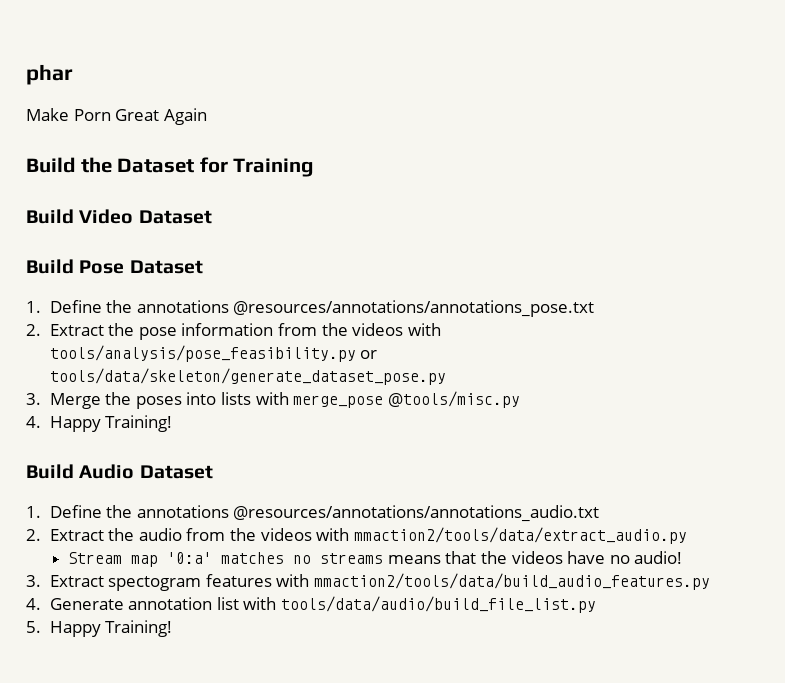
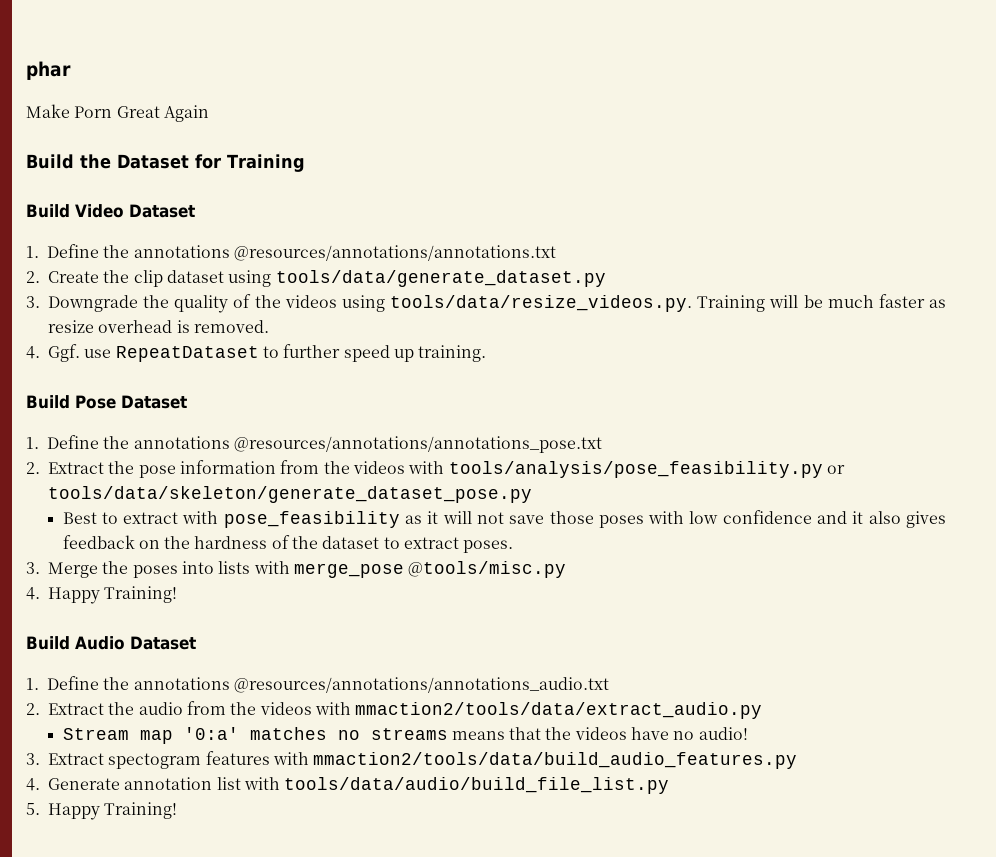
(212, 217) none -> [26,244,556,261] [26,270,606,287] [26,294,947,313] [48,320,269,333] [26,344,487,362] // 1. Define the annotations @resources/annotations/annotations.txt // 2. Create the clip dataset using tools/data/generate_dataset.py // 3. Downgrade the quality of the videos using tools/data/resize_videos.py. Training will be much faster as resize overhead is removed. // 4. Ggf. use RepeatDataset to further speed up training.
(446, 376) none -> [62,510,946,528] [62,535,514,553] // Best to extract with pose_feasibility as it will not save those poses with low confidence and it also gives feedback on the hardness of the dataset to extract poses.

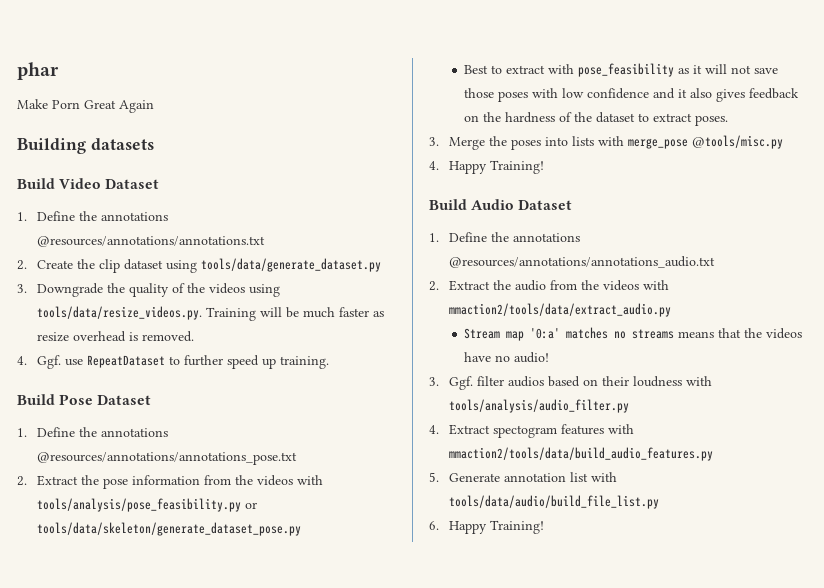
[26,154,305,172] Build the Dataset for Training -> [17,138,154,154] Building datasets
(40, 759) none -> [448,376,712,390] [448,399,629,413] [429,425,439,434] Ggf. filter audios based on their loudness with tools/analysis/audio_filter.py // 4.
[26,778,40,791] 4. -> [429,472,439,482] 5.
[26,803,40,815] 5. -> [429,521,439,530] 6.

